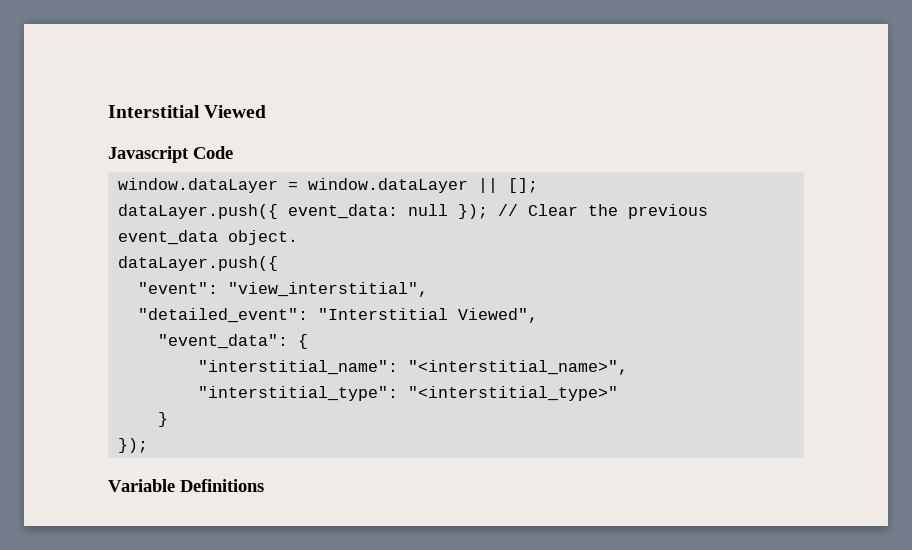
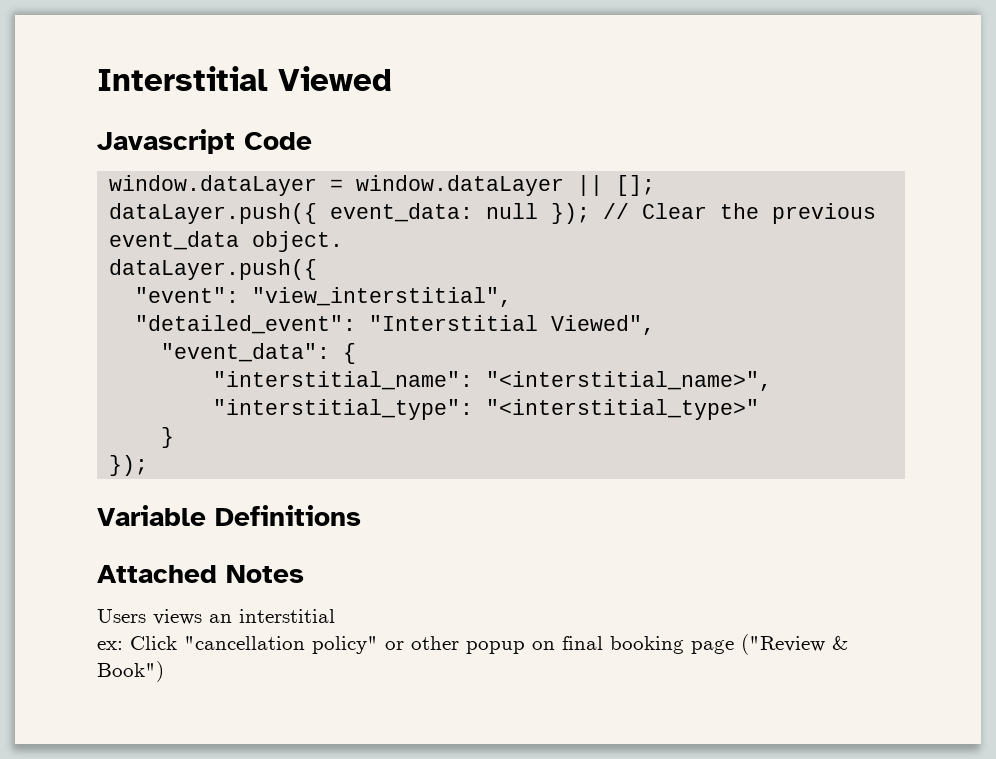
(264, 485) none -> [97,565,304,583] [97,609,335,625] [97,634,848,655] [97,661,164,682] // Attached Notes // Users views an interstitial // ex: Click "cancellation policy" or other popup on final booking page ("Review & Book")

